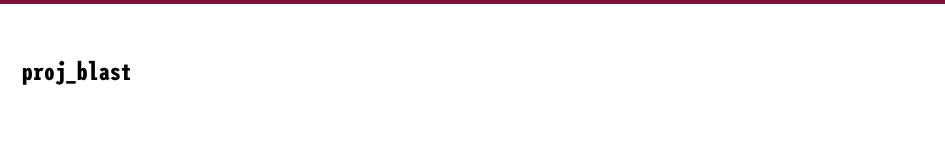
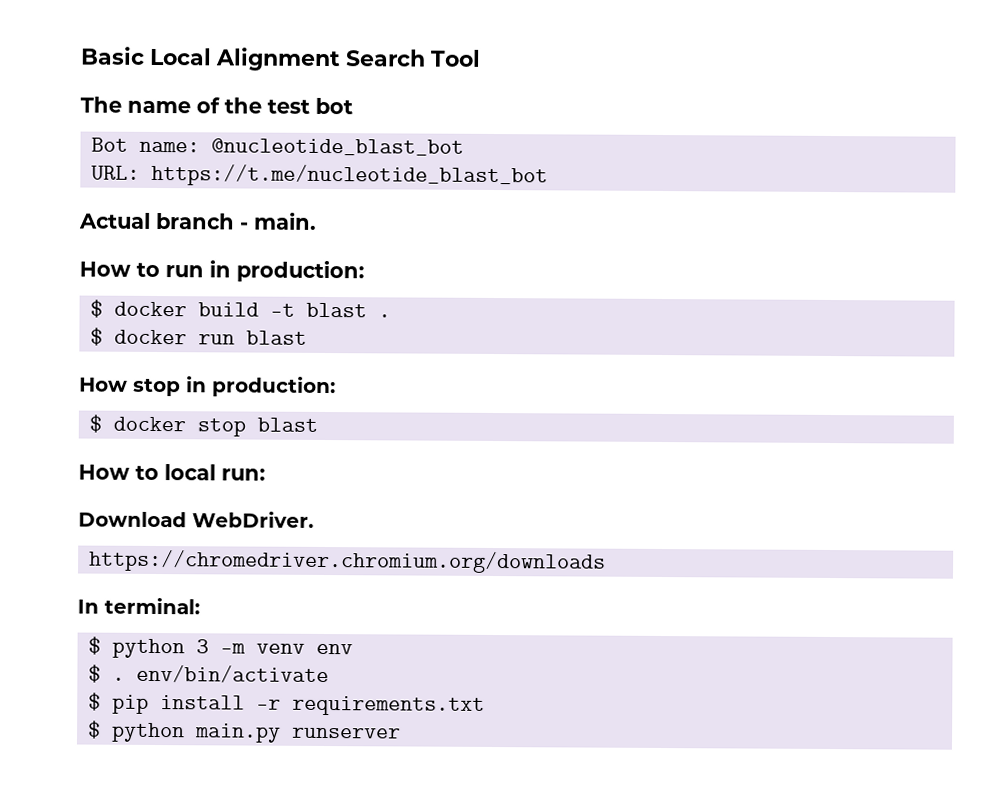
[22,60,132,85] proj_blast -> [81,46,481,72] [80,96,353,115] [91,137,465,156] [91,163,549,188] [79,212,317,230] [79,260,365,283] [90,299,392,318] [90,327,308,346] [79,376,336,398] [89,414,319,437] [78,464,266,481] [78,511,314,528] [89,549,607,574] [77,597,200,615] [88,636,354,659] [88,664,330,684] [88,692,486,716] [88,720,402,743] Basic Local Alignment Search Tool // The name of the test bot // Bot name: @nucleotide_blast_bot // URL: https://t.me/nucleotide_blast_bot // Actual branch - main. // How to run in production: // $ docker build -t blast . // $ docker run blast // How stop in production: // $ docker stop blast // How to local run: // Download WebDriver. // https://chromedriver.chromium.org/downloads // In terminal: // $ python 3 -m venv env // $ . env/bin/activate // $ pip install -r requirements.txt // $ python main.py runserver

